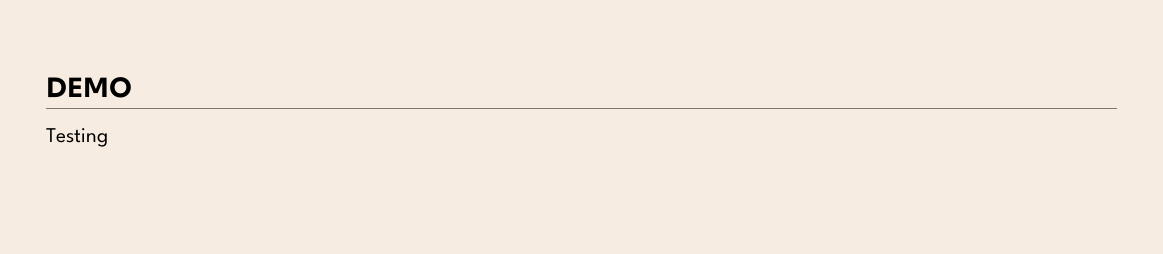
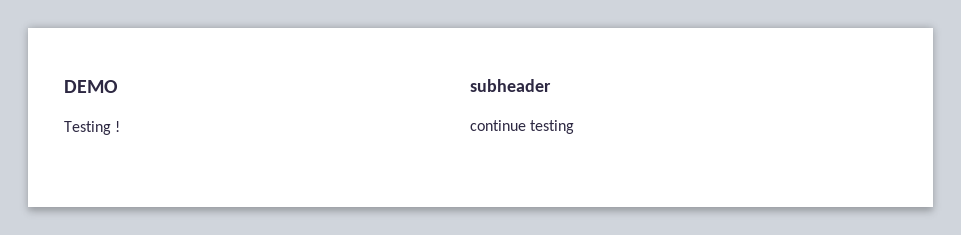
(108, 137) none -> [115,121,121,132] [470,79,551,92] [470,120,575,134] ! // subheader // continue testing

